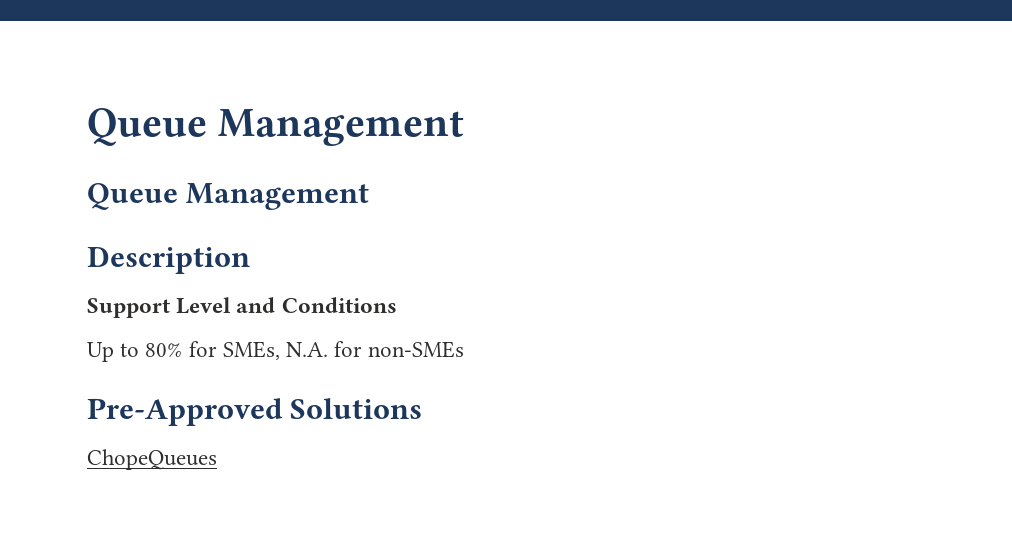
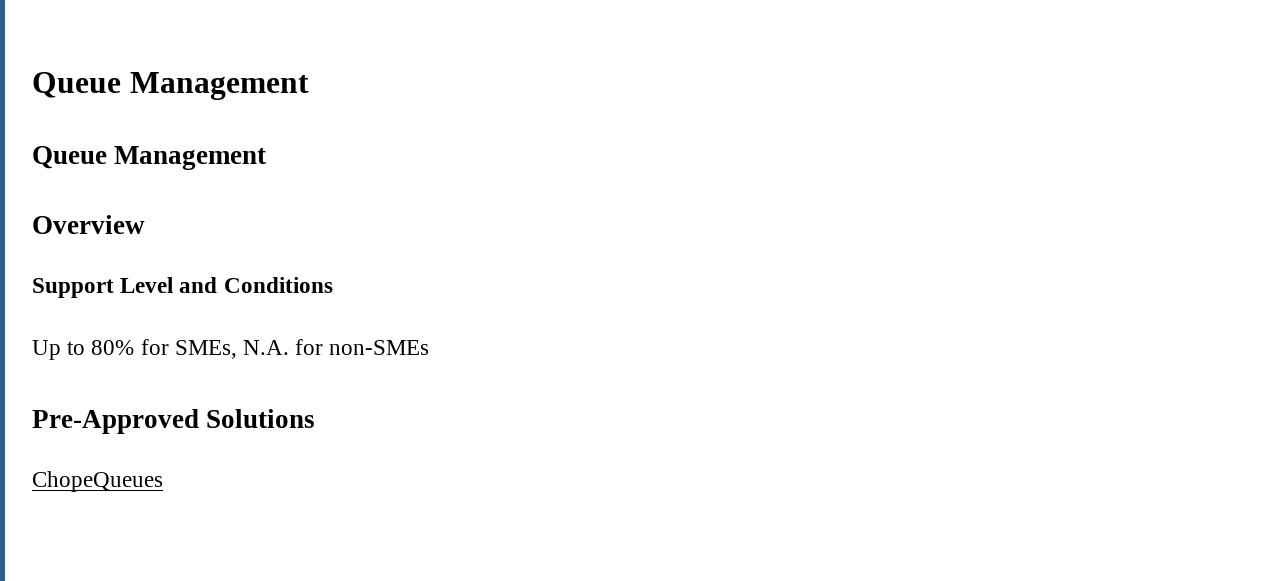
[87,246,250,274] Description -> [32,215,145,234] Overview

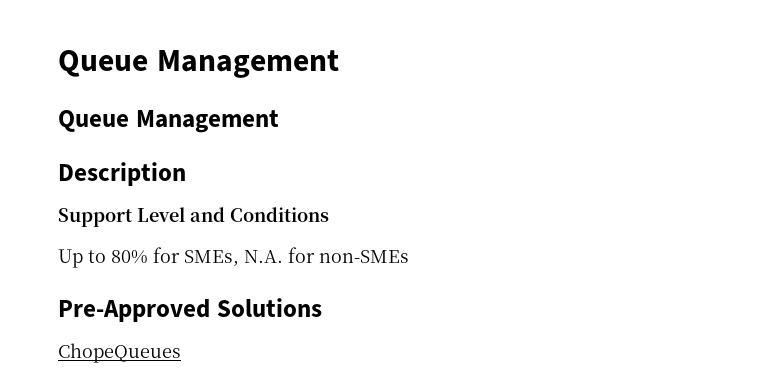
[32,215,145,234] Overview -> [58,162,186,186] Description

